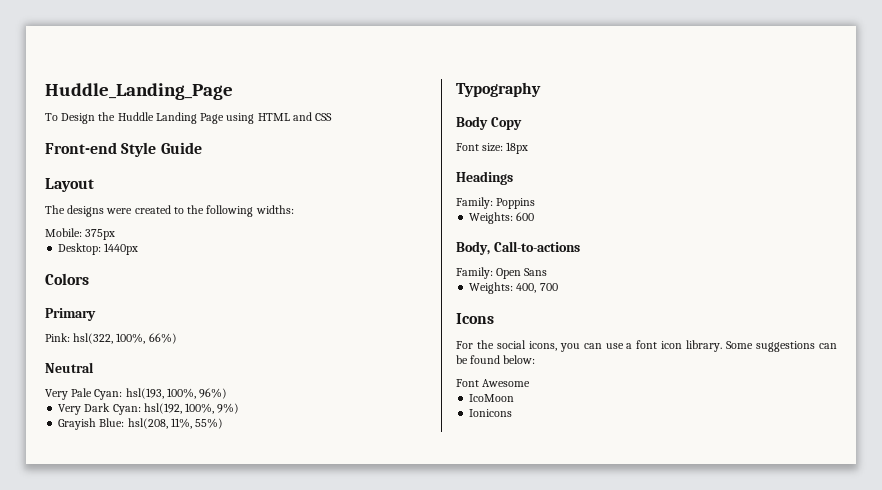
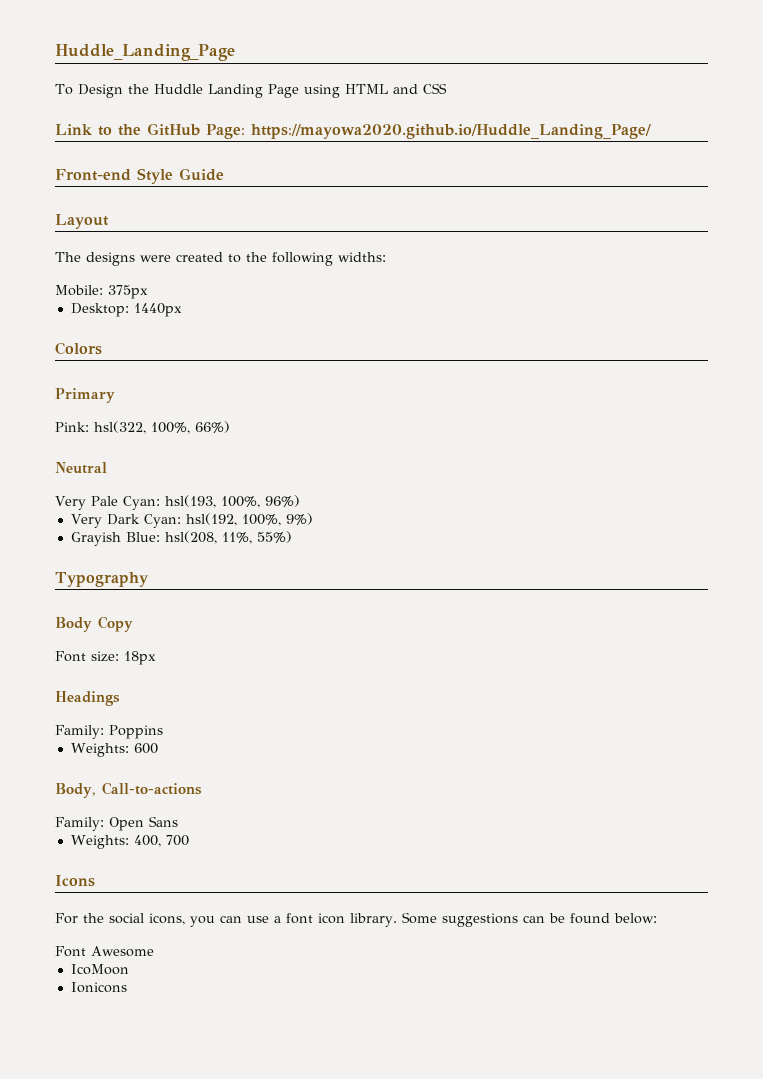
(333, 117) none -> [55,123,651,139] // Link to the GitHub Page: https://mayowa2020.github.io/Huddle_Landing_Page/

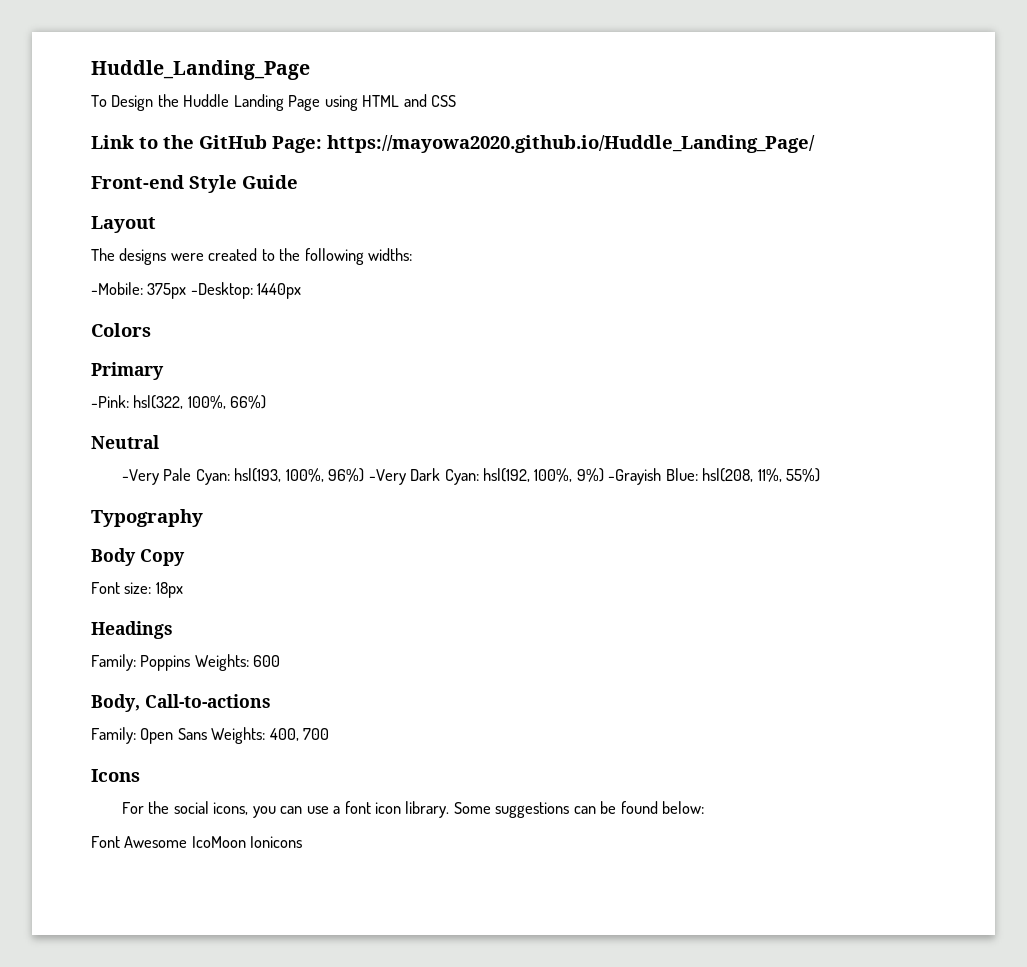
[55,285,103,296] Mobile: -> [91,282,143,295] -Mobile:
[70,303,129,317] // Desktop: -> [190,282,253,299] -Desktop:
[55,422,89,432] Pink: -> [91,395,129,408] -Pink:
[55,496,86,510] Very -> [121,469,159,485] -Very
[70,514,102,528] // Very -> [368,469,406,485] -Very
[70,532,121,546] // Grayish -> [608,468,662,485] -Grayish
(163, 732) // -> (191, 663) none
(178, 821) // -> (207, 734) none
(154, 951) // -> (188, 842) none
(129, 969) // -> (246, 842) none

